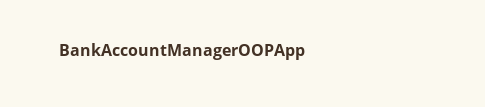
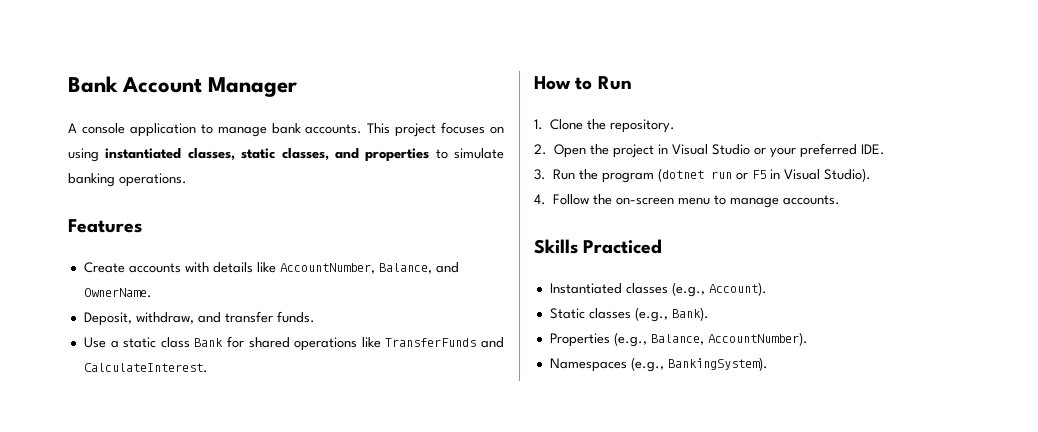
[59,43,305,60] BankAccountManagerOOPApp -> [68,76,298,97] [68,122,504,137] [68,148,504,162] [68,173,187,187] [68,219,142,233] [83,262,459,274] [83,288,152,298] [83,311,315,326] [83,336,504,351] [83,363,208,373] [534,76,632,90] [534,119,676,133] [534,143,886,158] [534,168,872,183] [534,194,841,208] [534,239,663,254] [549,282,767,297] [549,307,709,322] [549,332,808,347] [549,357,768,372] Bank Account Manager // A console application to manage bank accounts. This project focuses on using instantiated classes, static classes, and properties to simulate banking operations. // Features // Create accounts with details like AccountNumber, Balance, and OwnerName. // Deposit, withdraw, and transfer funds. // Use a static class Bank for shared operations like TransferFunds and CalculateInterest. // How to Run // 1. Clone the repository. // 2. Open the project in Visual Studio or your preferred IDE. // 3. Run the program (dotnet run or F5 in Visual Studio). // 4. Follow the on-screen menu to manage accounts. // Skills Practiced // Instantiated classes (e.g., Account). // Static classes (e.g., Bank). // Properties (e.g., Balance, AccountNumber). // Namespaces (e.g., BankingSystem).

